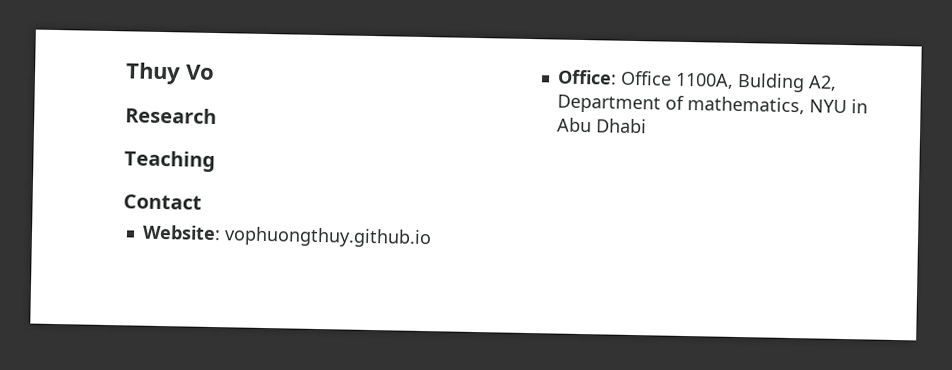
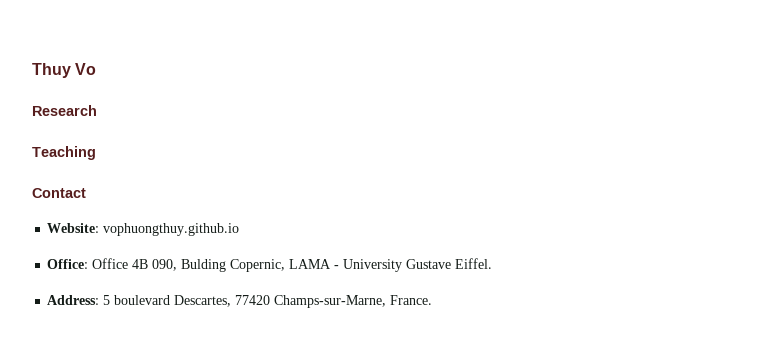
[674,72,837,93] [556,94,868,115] [556,117,647,134] 1100A, Bulding A2, Department of mathematics, NYU in Abu Dhabi -> [132,258,493,272] [47,295,433,308] 4B 090, Bulding Copernic, LAMA - University Gustave Eiffel. // Address: 5 boulevard Descartes, 77420 Champs-sur-Marne, France.

